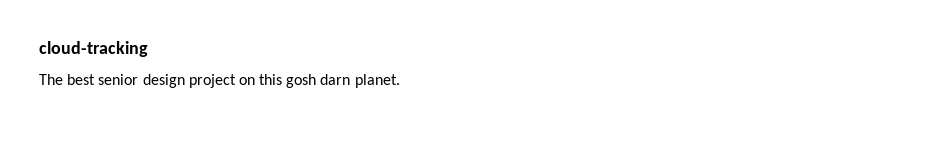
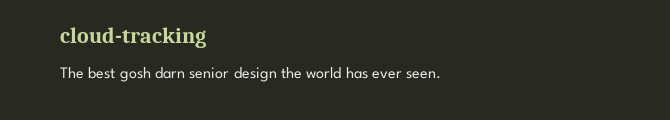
[98,74,400,88] senior design project on this gosh darn planet. -> [119,67,442,82] gosh darn senior design the world has ever seen.

